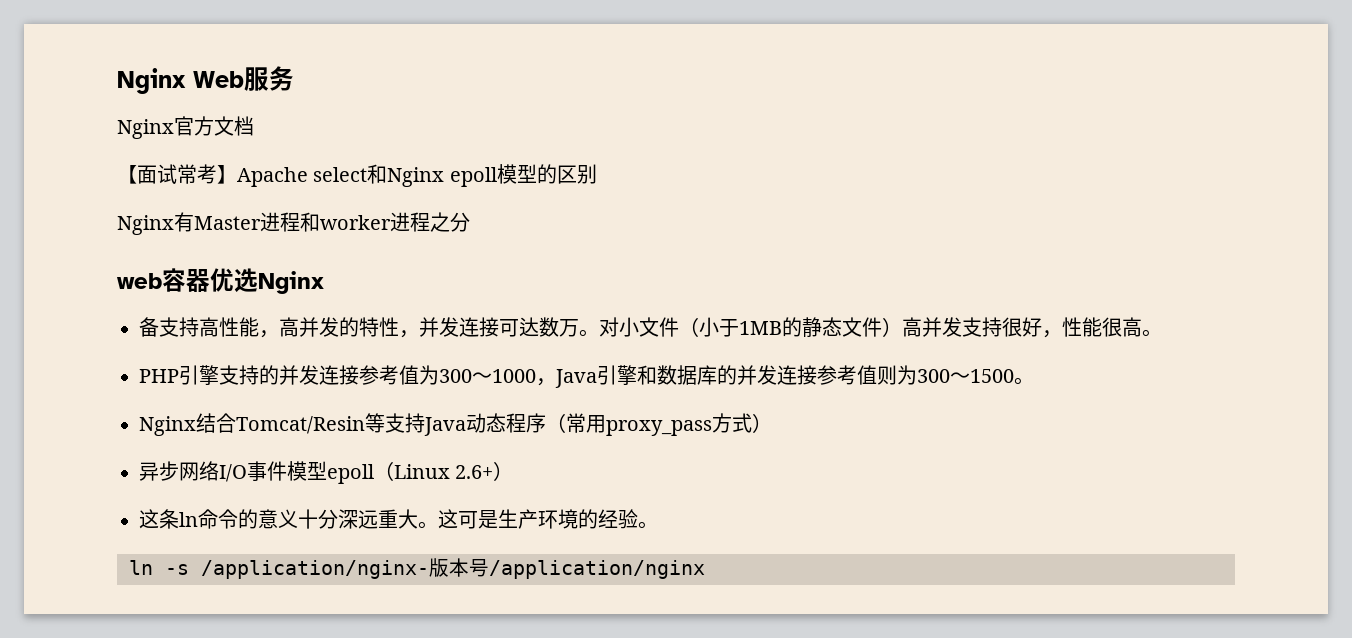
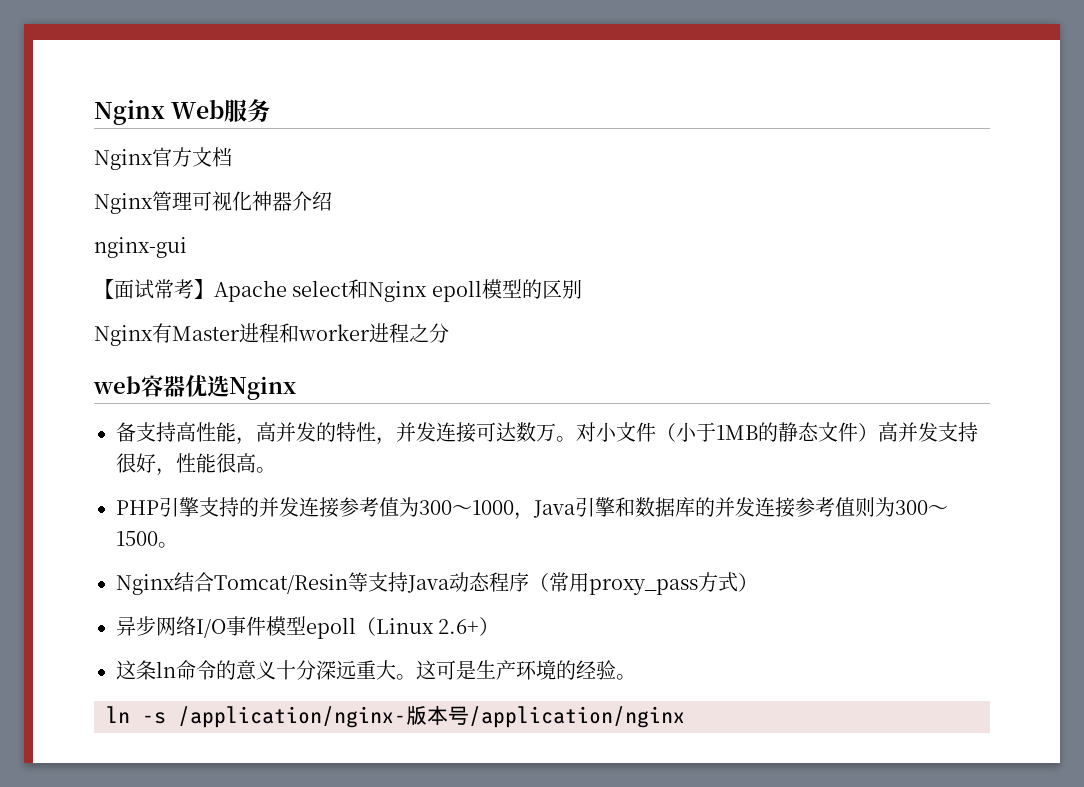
(254, 126) none -> [94,191,332,214] [94,237,187,258] // Nginx管理可视化神器介绍 // nginx-gui

